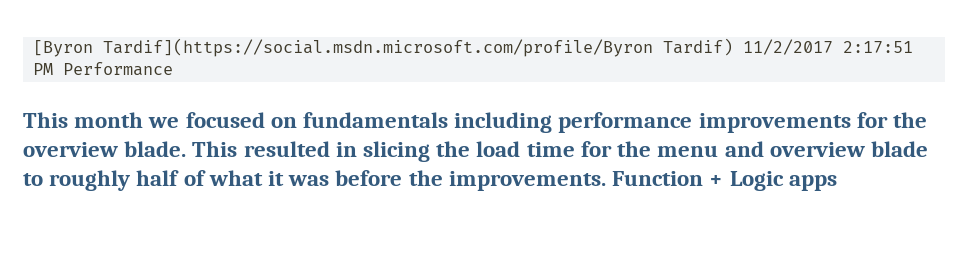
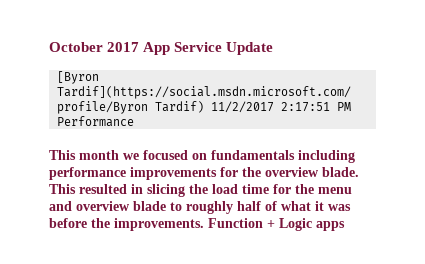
(32, 48) none -> [49,42,274,55] October 2017 App Service Update //

